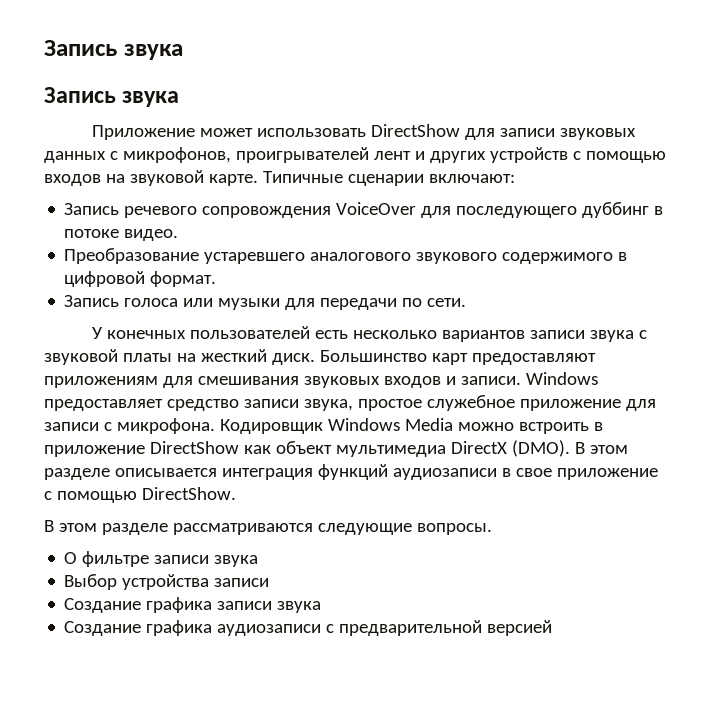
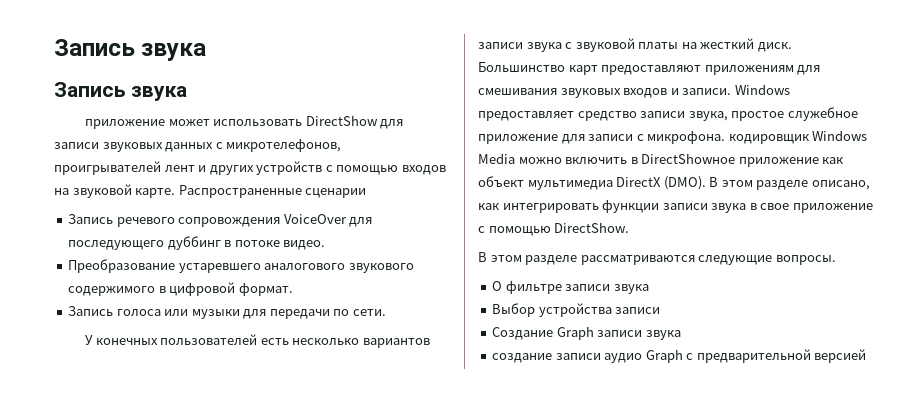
[91,125,195,140] Приложение -> [85,119,166,129] приложение
[122,147,231,163] микрофонов, -> [226,138,342,152] микротелефонов,
[262,171,343,183] Типичные -> [178,185,302,198] Распространенные
[428,174,515,183] включают: -> (367, 193) none
[219,419,323,434] Кодировщик -> [728,134,810,144] кодировщик
[518,422,603,434] [44,441,239,457] встроить в приложение DirectShow -> [565,153,819,167] включить в DirectShowное приложение
[114,464,497,480] описывается интеграция функций аудиозаписи -> [811,180,870,190] [478,199,747,213] описано, как интегрировать функции записи звука
[146,597,322,613] [64,620,322,636] графика записи звука // Создание графика аудиозаписи -> [556,326,681,340] [492,349,683,363] Graph записи звука // создание записи аудио Graph

